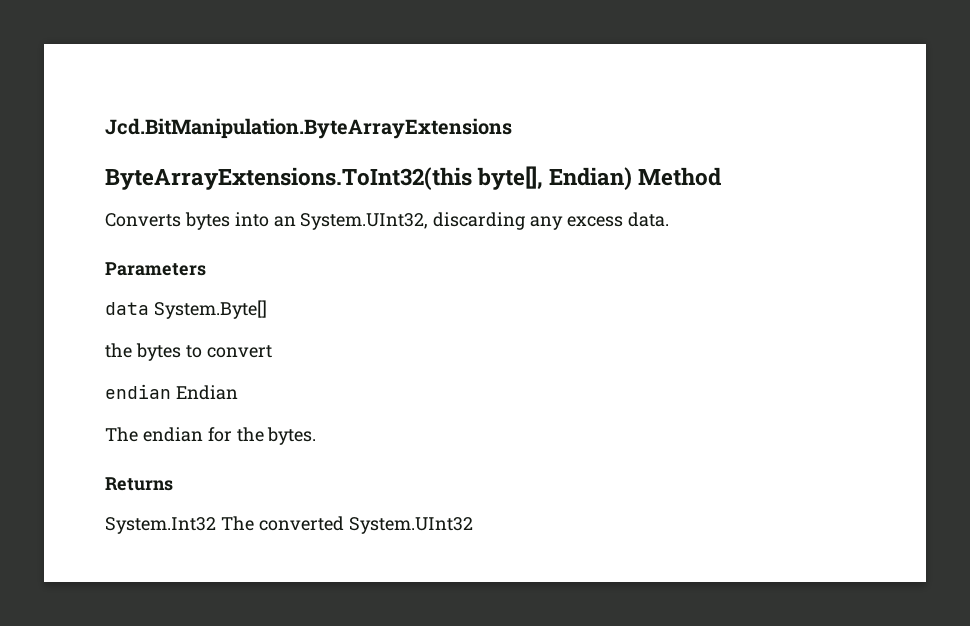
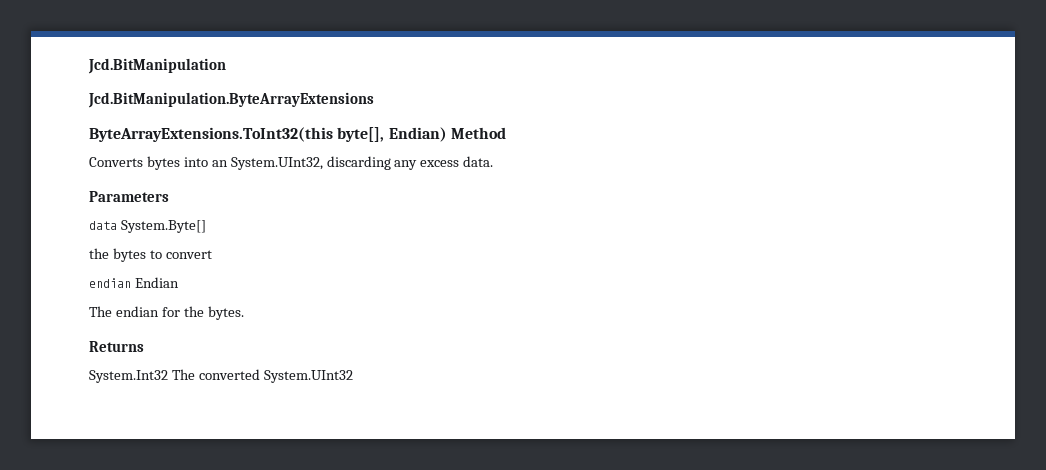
(105, 128) none -> [88,58,226,74] Jcd.BitManipulation //

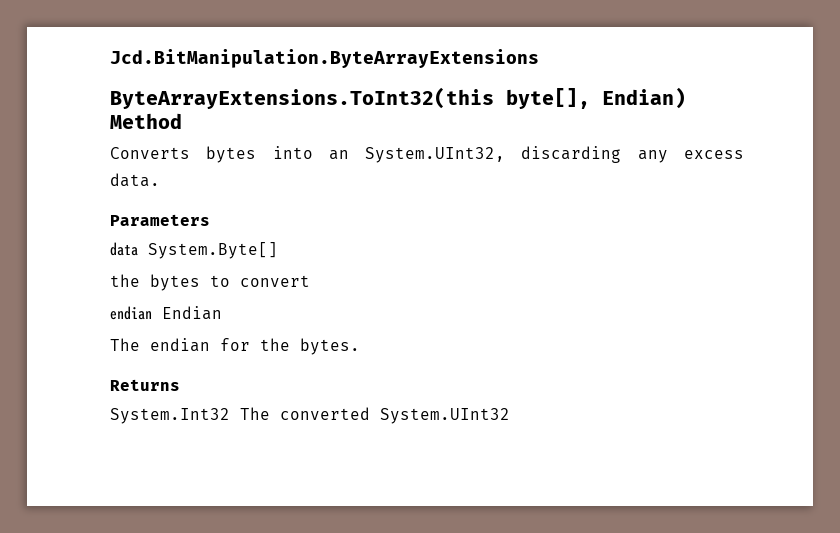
[88,58,226,74] Jcd.BitManipulation // -> (110, 58) none

